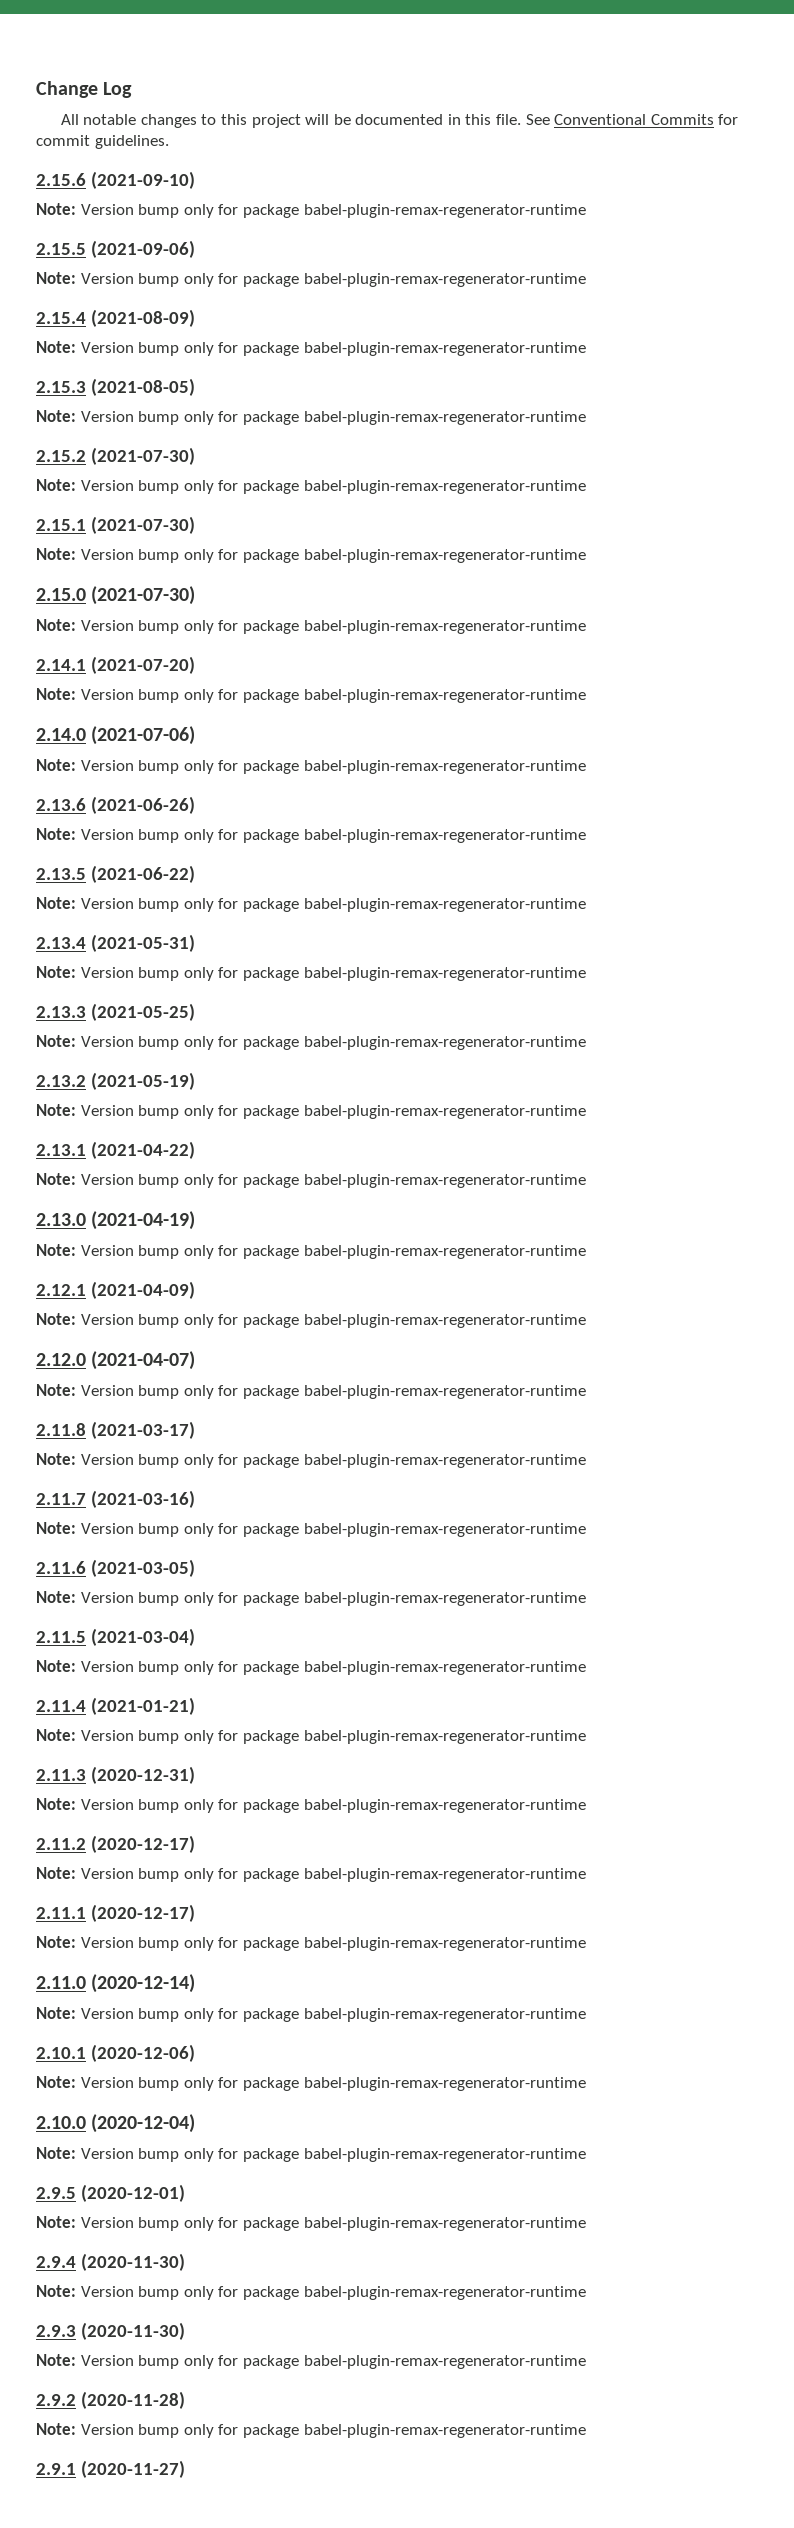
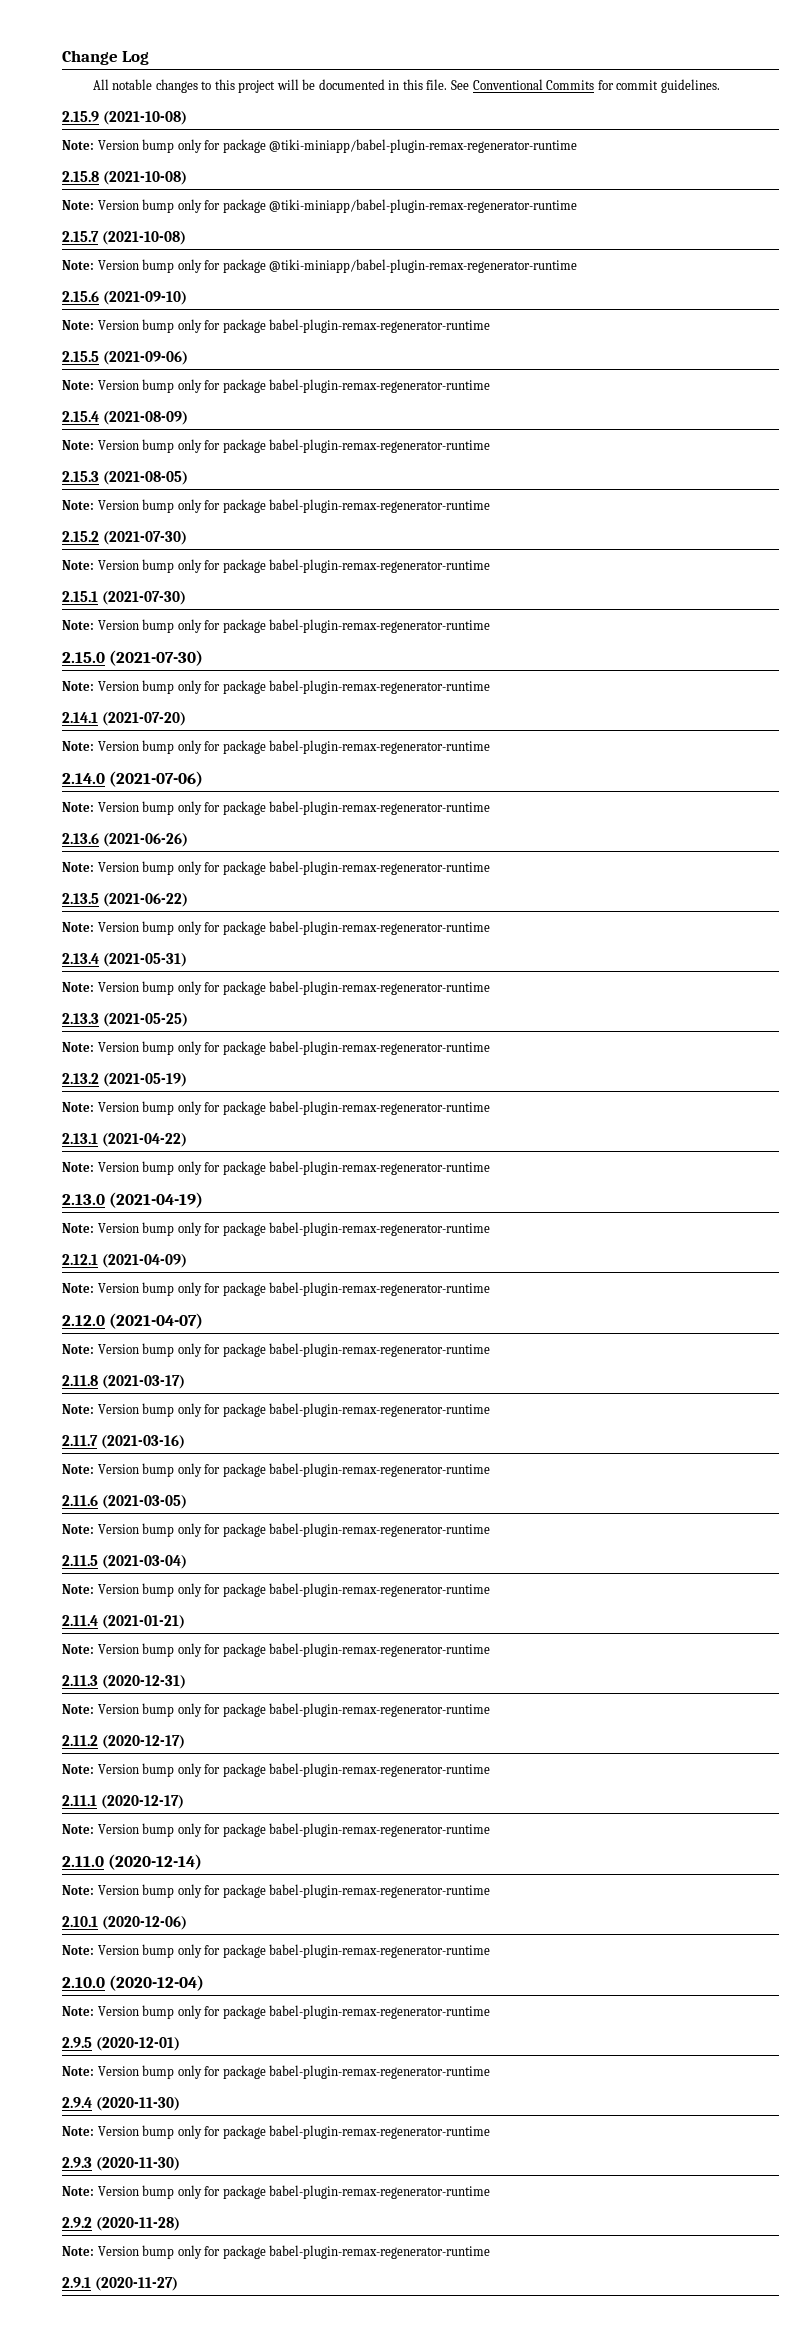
(169, 142) none -> [62,111,188,125] [62,139,578,153] [62,171,188,185] [62,199,578,213] [62,231,187,245] [62,259,578,273] // 2.15.9 (2021-10-08) // Note: Version bump only for package @tiki-miniapp/babel-plugin-remax-regenerator-runtime // 2.15.8 (2021-10-08) // Note: Version bump only for package @tiki-miniapp/babel-plugin-remax-regenerator-runtime // 2.15.7 (2021-10-08) // Note: Version bump only for package @tiki-miniapp/babel-plugin-remax-regenerator-runtime

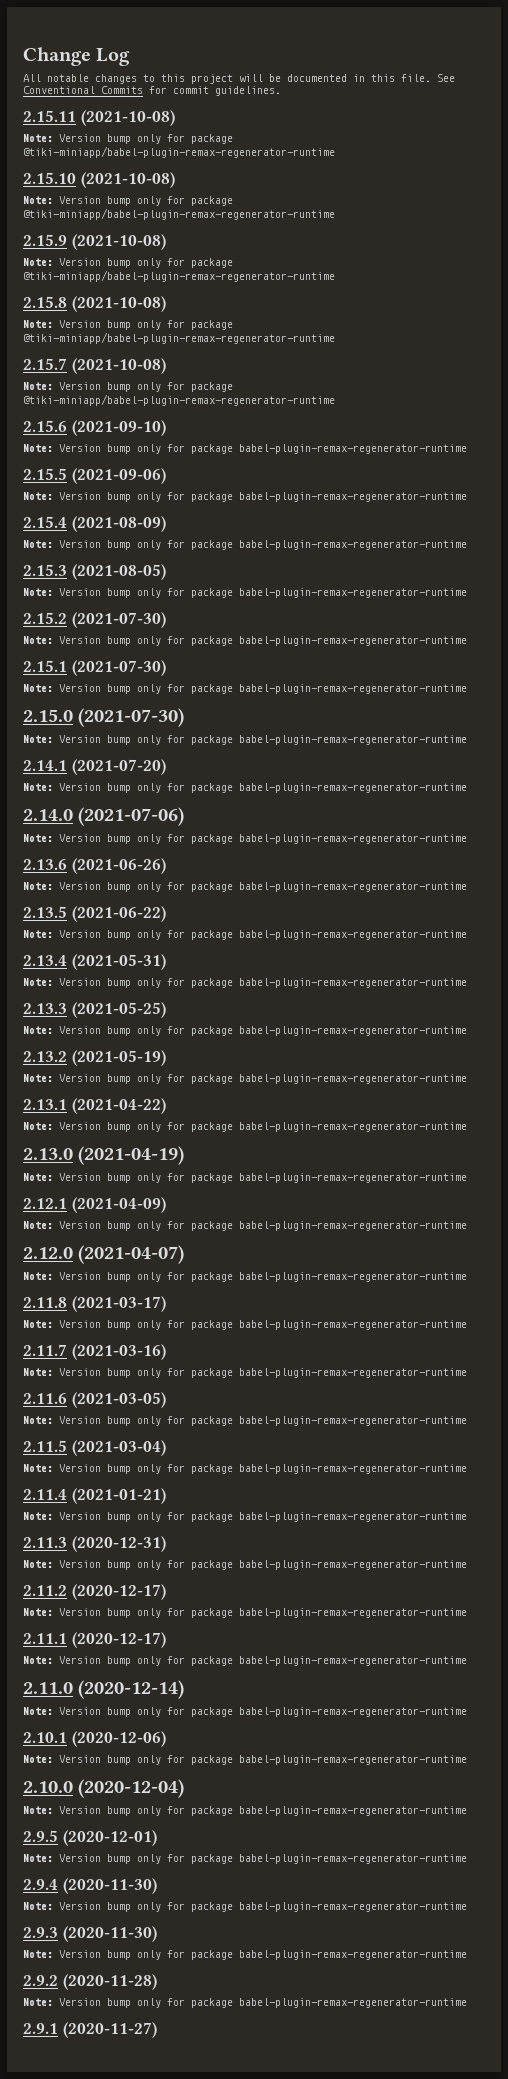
(720, 86) none -> [23,110,175,126] [23,134,233,144] [23,146,335,158] [23,172,175,188] [23,196,233,206] [23,208,335,220] // 2.15.11 (2021-10-08) // Note: Version bump only for package @tiki-miniapp/babel-plugin-remax-regenerator-runtime // 2.15.10 (2021-10-08) // Note: Version bump only for package @tiki-miniapp/babel-plugin-remax-regenerator-runtime

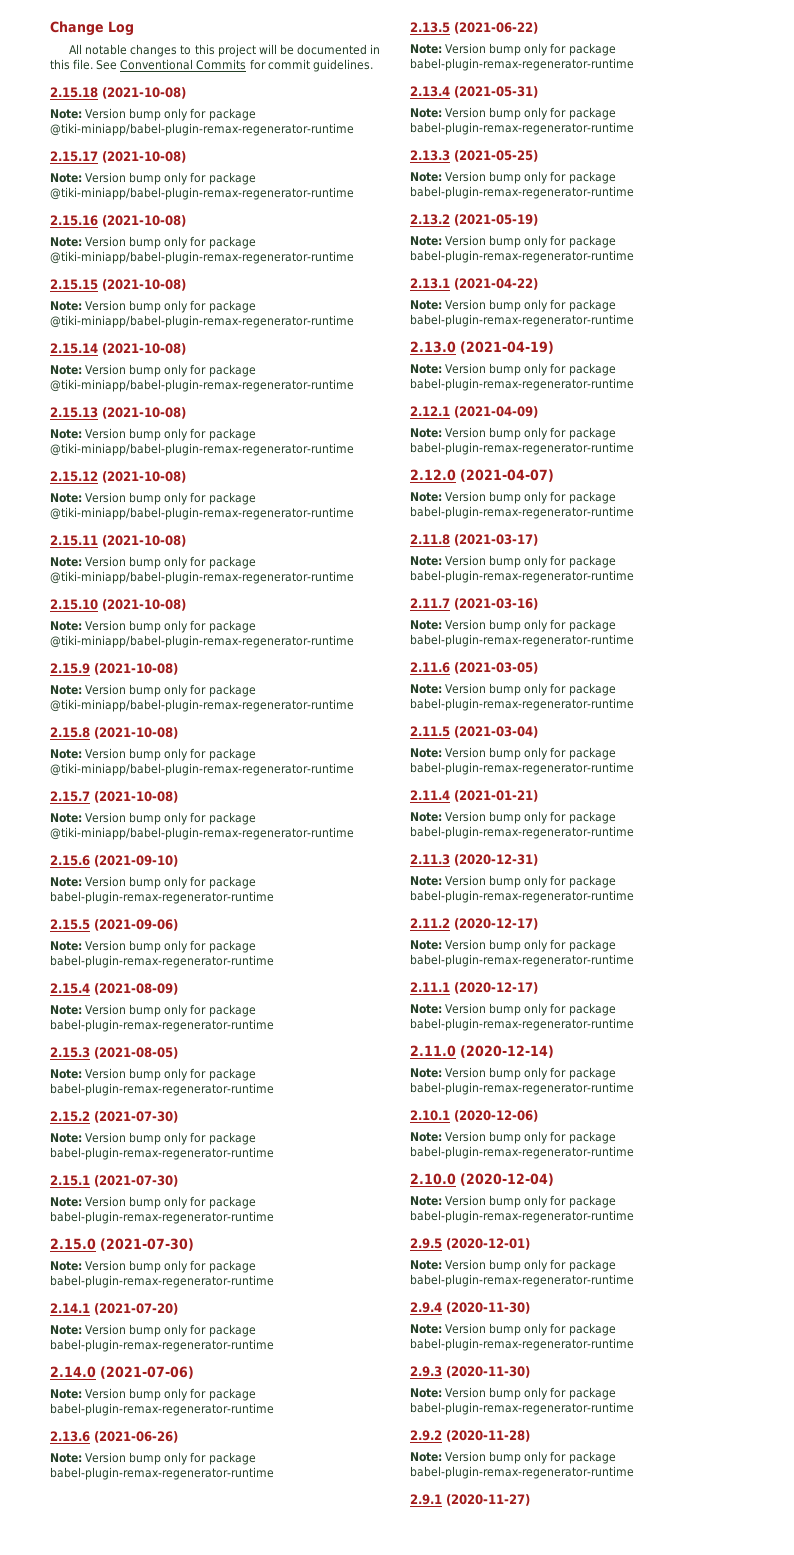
(281, 91) none -> [50,87,186,99] [50,108,256,121] [50,123,354,136] [50,151,186,163] [50,172,256,185] [50,187,354,200] [50,215,186,227] [50,236,256,249] [50,251,354,264] [50,279,186,291] [50,300,256,313] [50,315,354,328] [50,343,186,355] [50,364,256,377] [50,379,354,392] [50,407,186,419] [50,428,256,441] [50,443,354,456] [50,471,186,483] [50,492,256,505] [50,507,354,520] // 2.15.18 (2021-10-08) // Note: Version bump only for package @tiki-miniapp/babel-plugin-remax-regenerator-runtime // 2.15.17 (2021-10-08) // Note: Version bump only for package @tiki-miniapp/babel-plugin-remax-regenerator-runtime // 2.15.16 (2021-10-08) // Note: Version bump only for package @tiki-miniapp/babel-plugin-remax-regenerator-runtime // 2.15.15 (2021-10-08) // Note: Version bump only for package @tiki-miniapp/babel-plugin-remax-regenerator-runtime // 2.15.14 (2021-10-08) // Note: Version bump only for package @tiki-miniapp/babel-plugin-remax-regenerator-runtime // 2.15.13 (2021-10-08) // Note: Version bump only for package @tiki-miniapp/babel-plugin-remax-regenerator-runtime // 2.15.12 (2021-10-08) // Note: Version bump only for package @tiki-miniapp/babel-plugin-remax-regenerator-runtime

